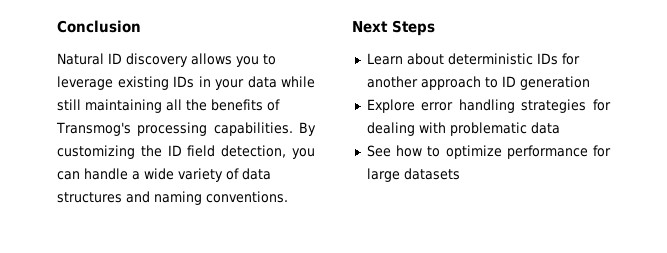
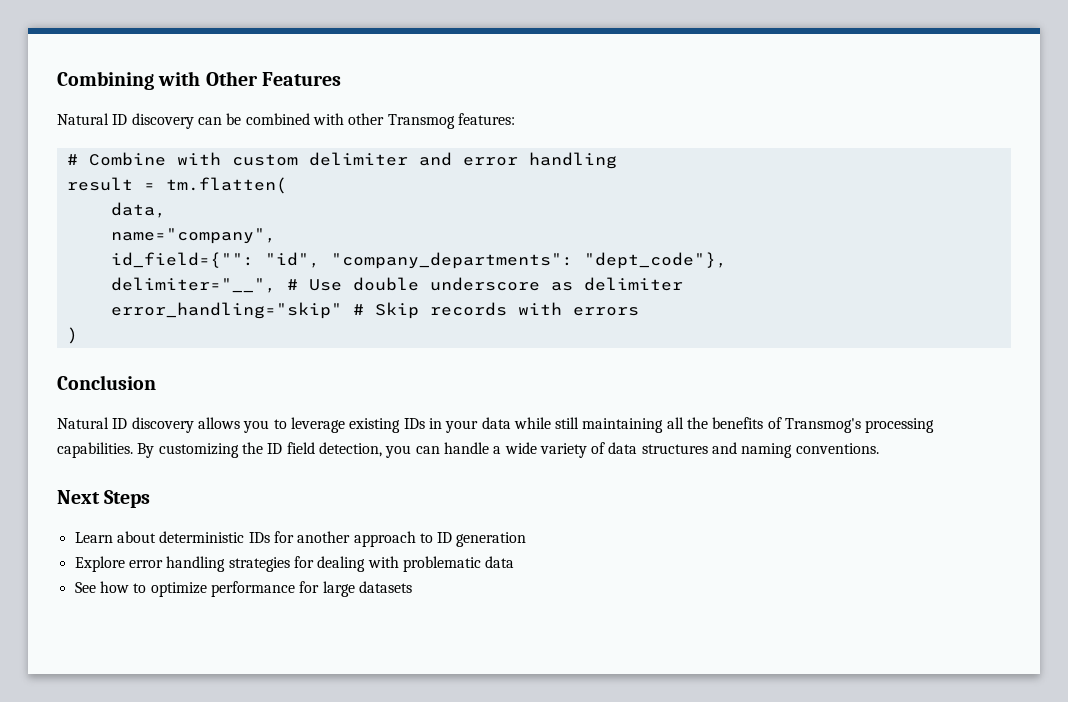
(57, 26) none -> [57,71,342,90] [57,113,515,129] [66,152,617,169] [66,177,287,194] [110,202,166,218] [110,228,276,244] [110,252,727,269] [110,277,683,293] [110,302,639,319] [66,327,78,344] Combining with Other Features // Natural ID discovery can be combined with other Transmog features: // # Combine with custom delimiter and error handling // result = tm.flatten( // data, // name="company", // id_field={"": "id", "company_departments": "dept_code"}, // delimiter="__", # Use double underscore as delimiter // error_handling="skip" # Skip records with errors // ) //

